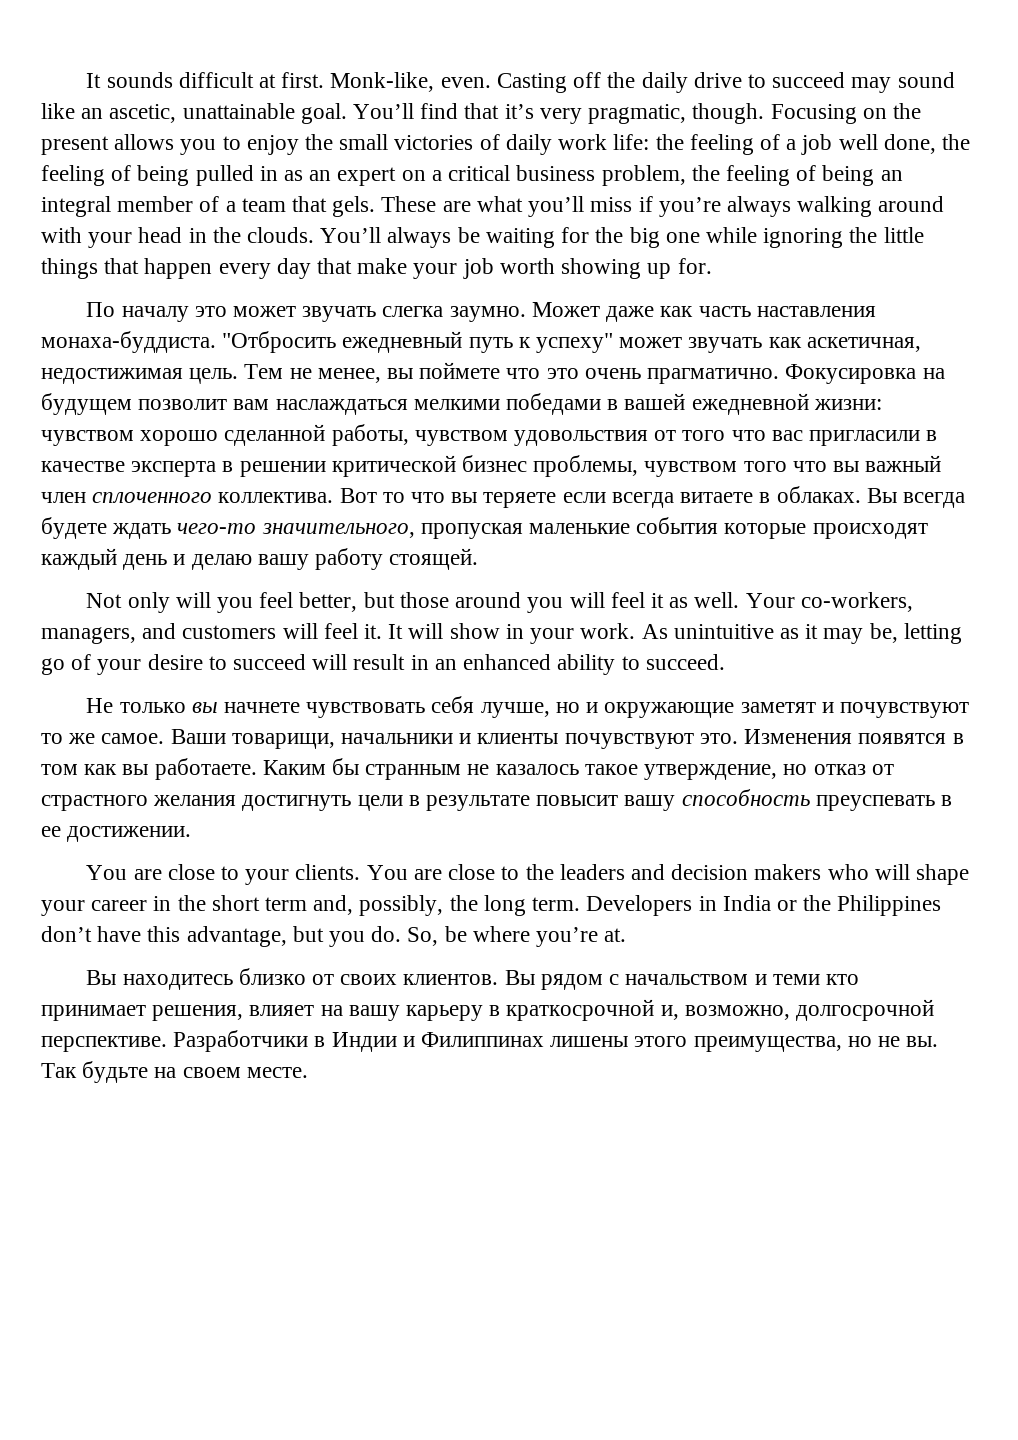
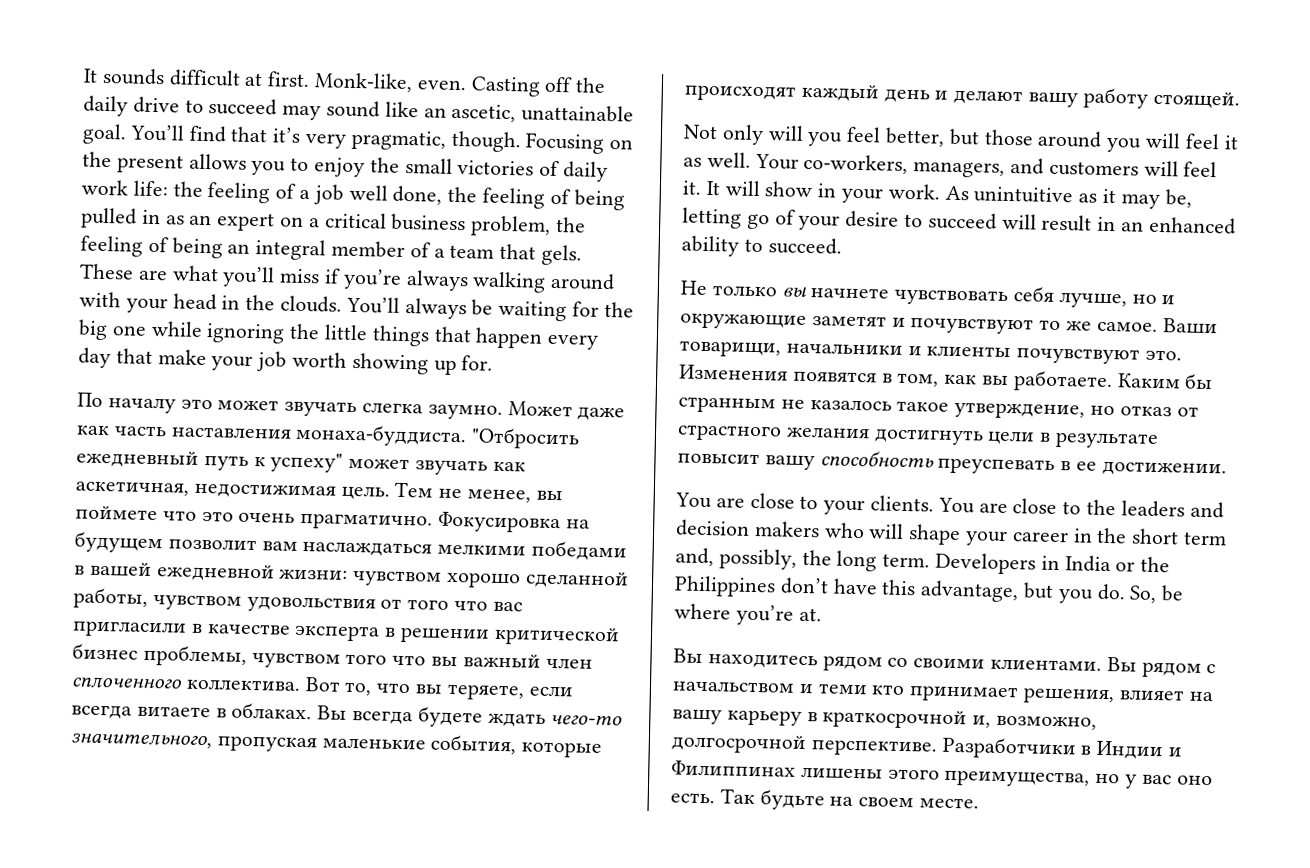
[382,492,557,508] то что вы теряете -> [344,681,524,701] то, что вы теряете,
[636,517,719,534] события -> [430,734,517,755] события,
[191,554,252,570] делаю -> [953,89,1024,105] делают
[41,764,78,775] том -> [897,372,940,387] том,
[238,968,499,985] близко от своих клиентов. -> [822,655,1103,672] рядом со своими клиентами.
[878,1036,939,1047] не вы. -> [1125,774,1213,789] [670,792,715,804] у вас оно есть.

